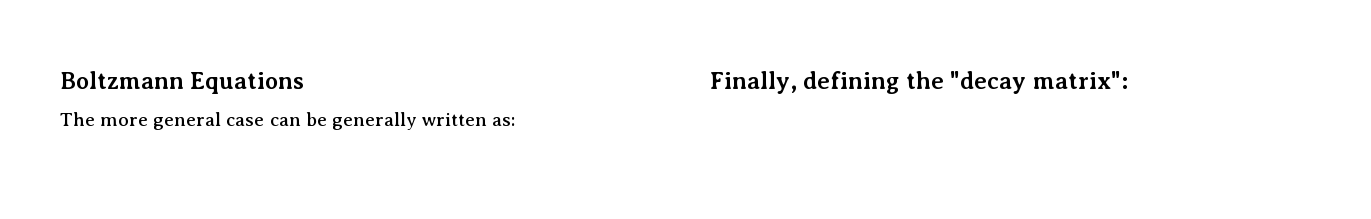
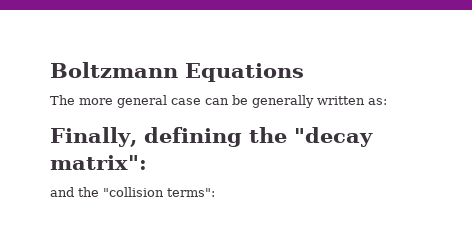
(1128, 80) none -> [50,187,215,197] // and the "collision terms":

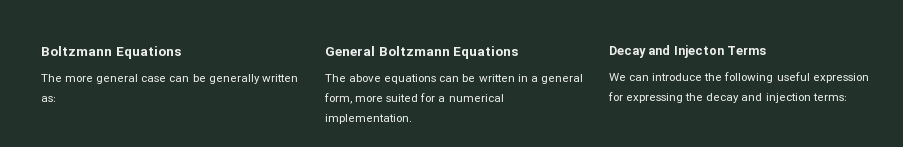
[50,127,373,147] [50,155,147,170] [50,187,215,197] Finally, defining the "decay matrix": // and the "collision terms": -> [325,46,519,59] [325,74,583,84] [324,93,504,104] [325,114,412,124] [609,45,767,58] [609,72,869,83] [608,92,847,103] General Boltzmann Equations // The above equations can be written in a general form, more suited for a numerical implementation. // Decay and Injecton Terms // We can introduce the following useful expression for expressing the decay and injection terms:

